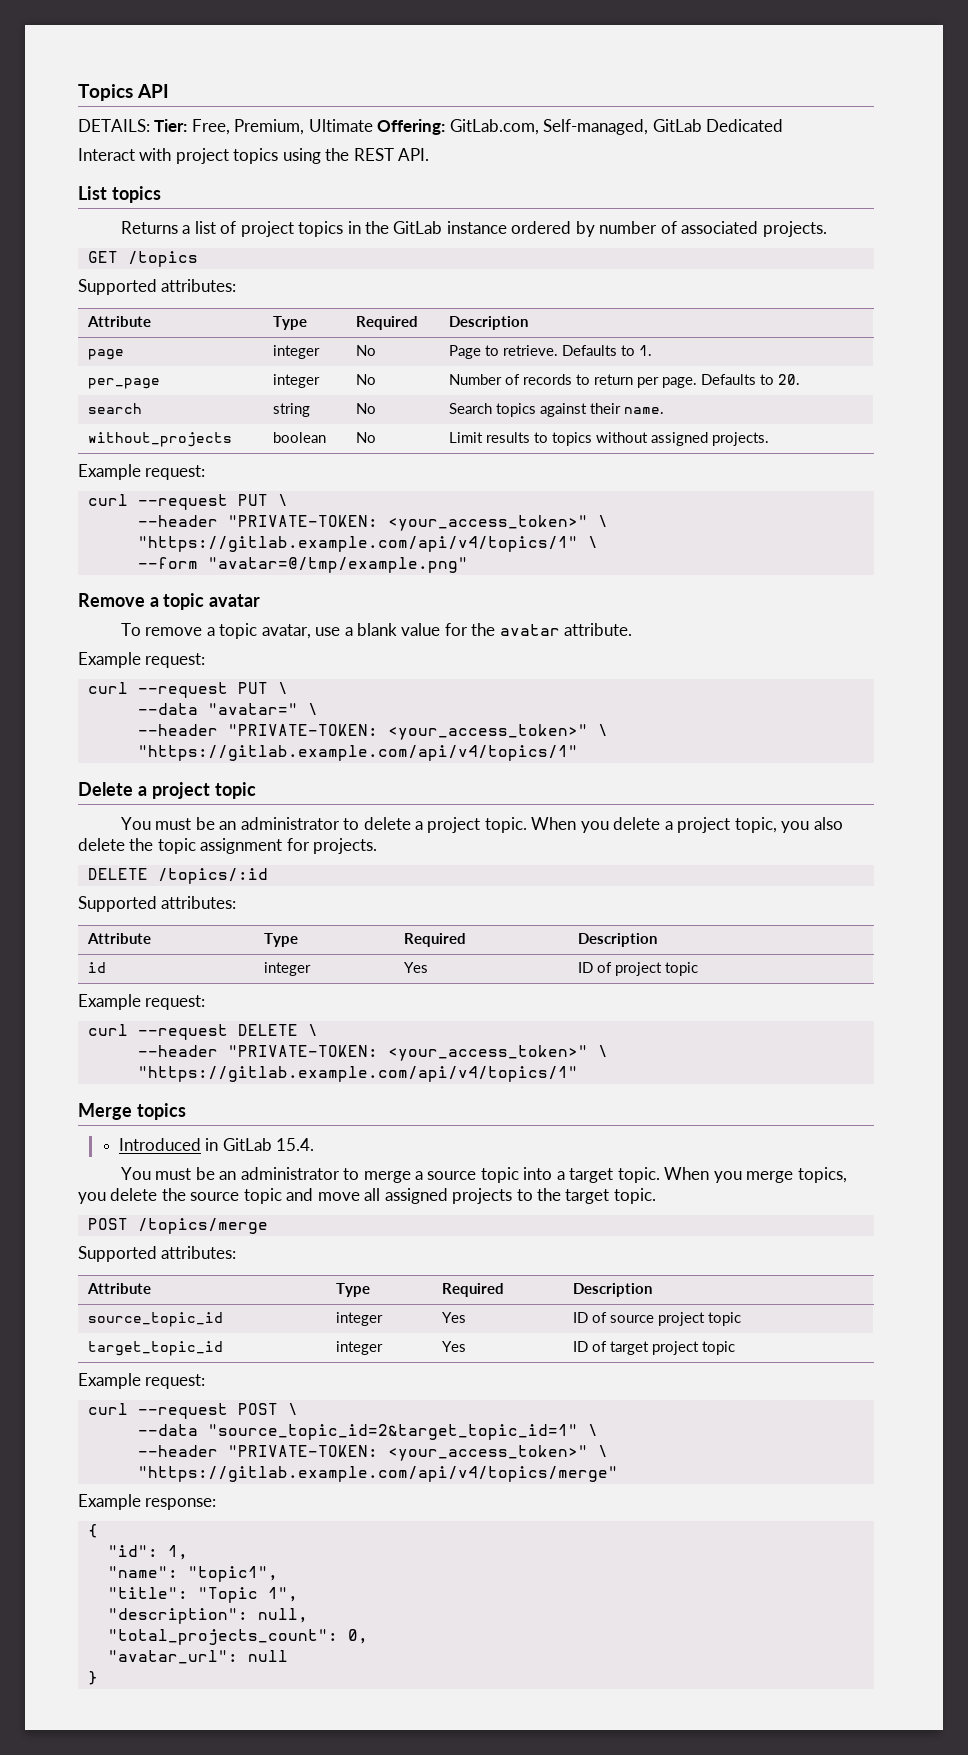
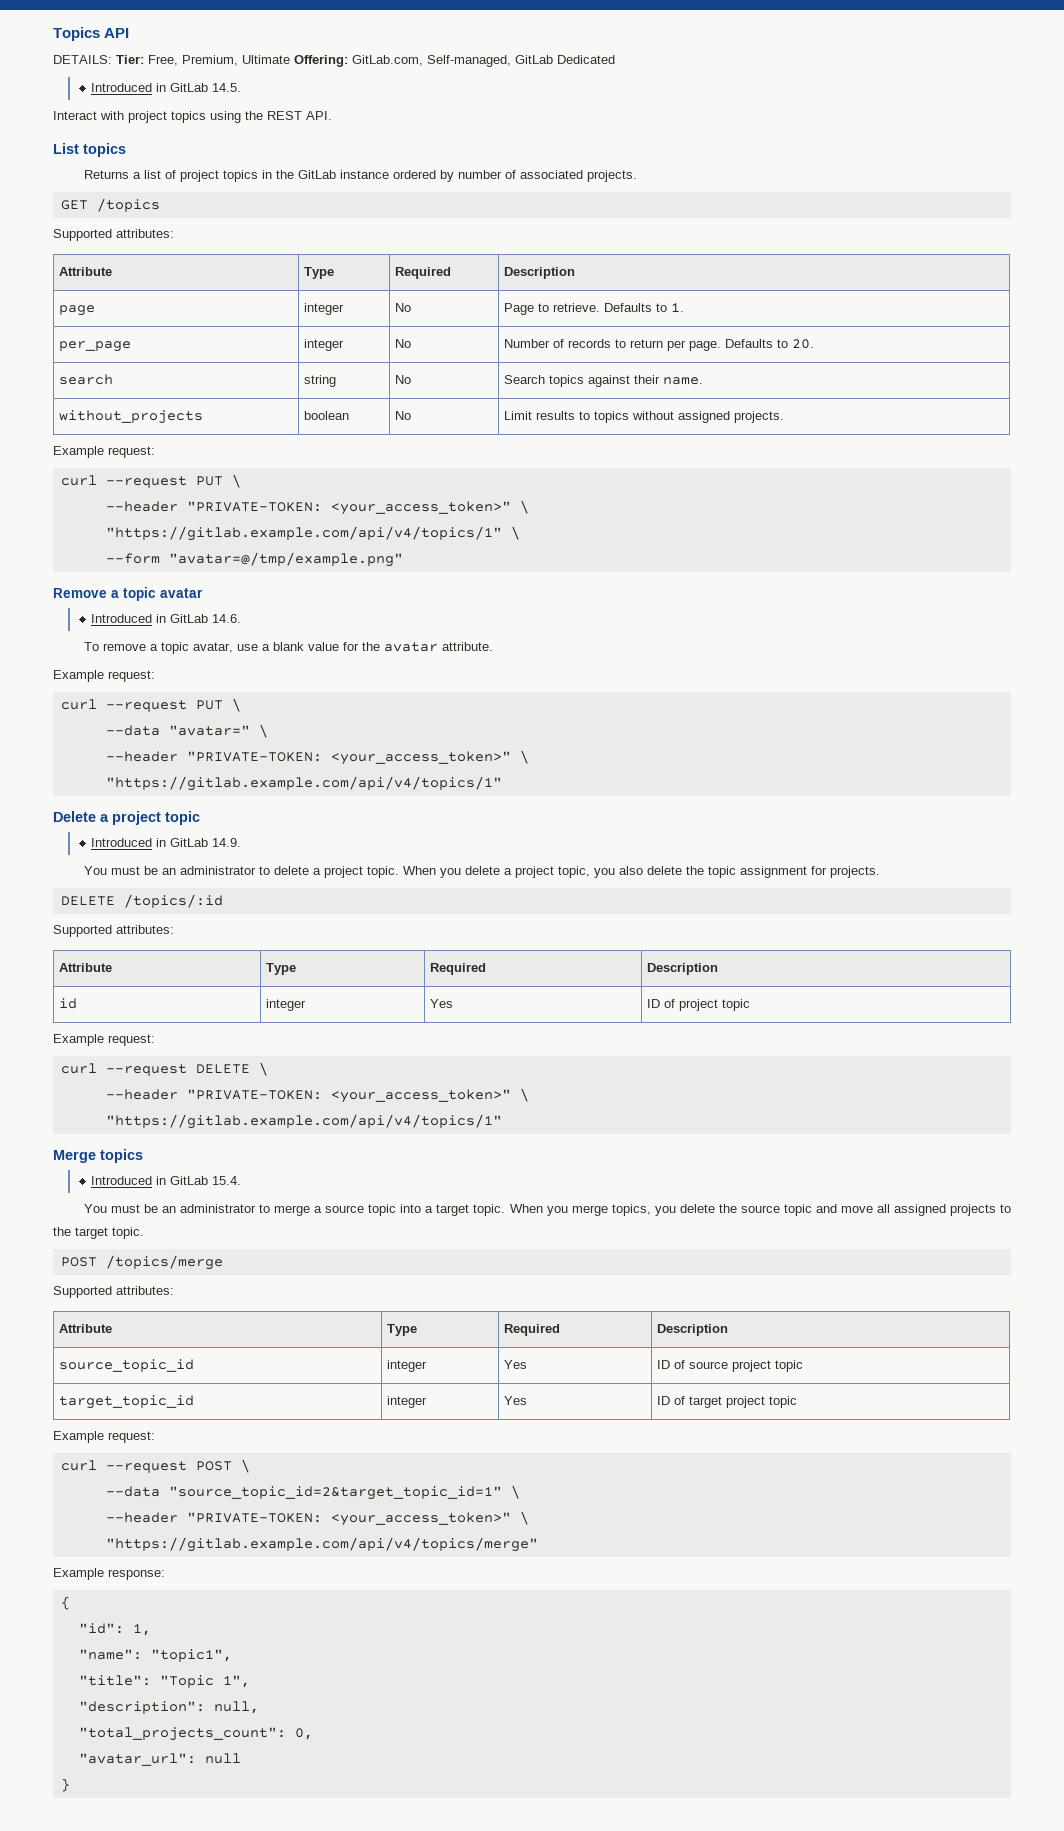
(784, 125) none -> [91,83,242,92] // Introduced in GitLab 14.5.
(261, 600) none -> [91,614,242,623] // Introduced in GitLab 14.6.
(256, 790) none -> [91,838,242,847] // Introduced in GitLab 14.9.

